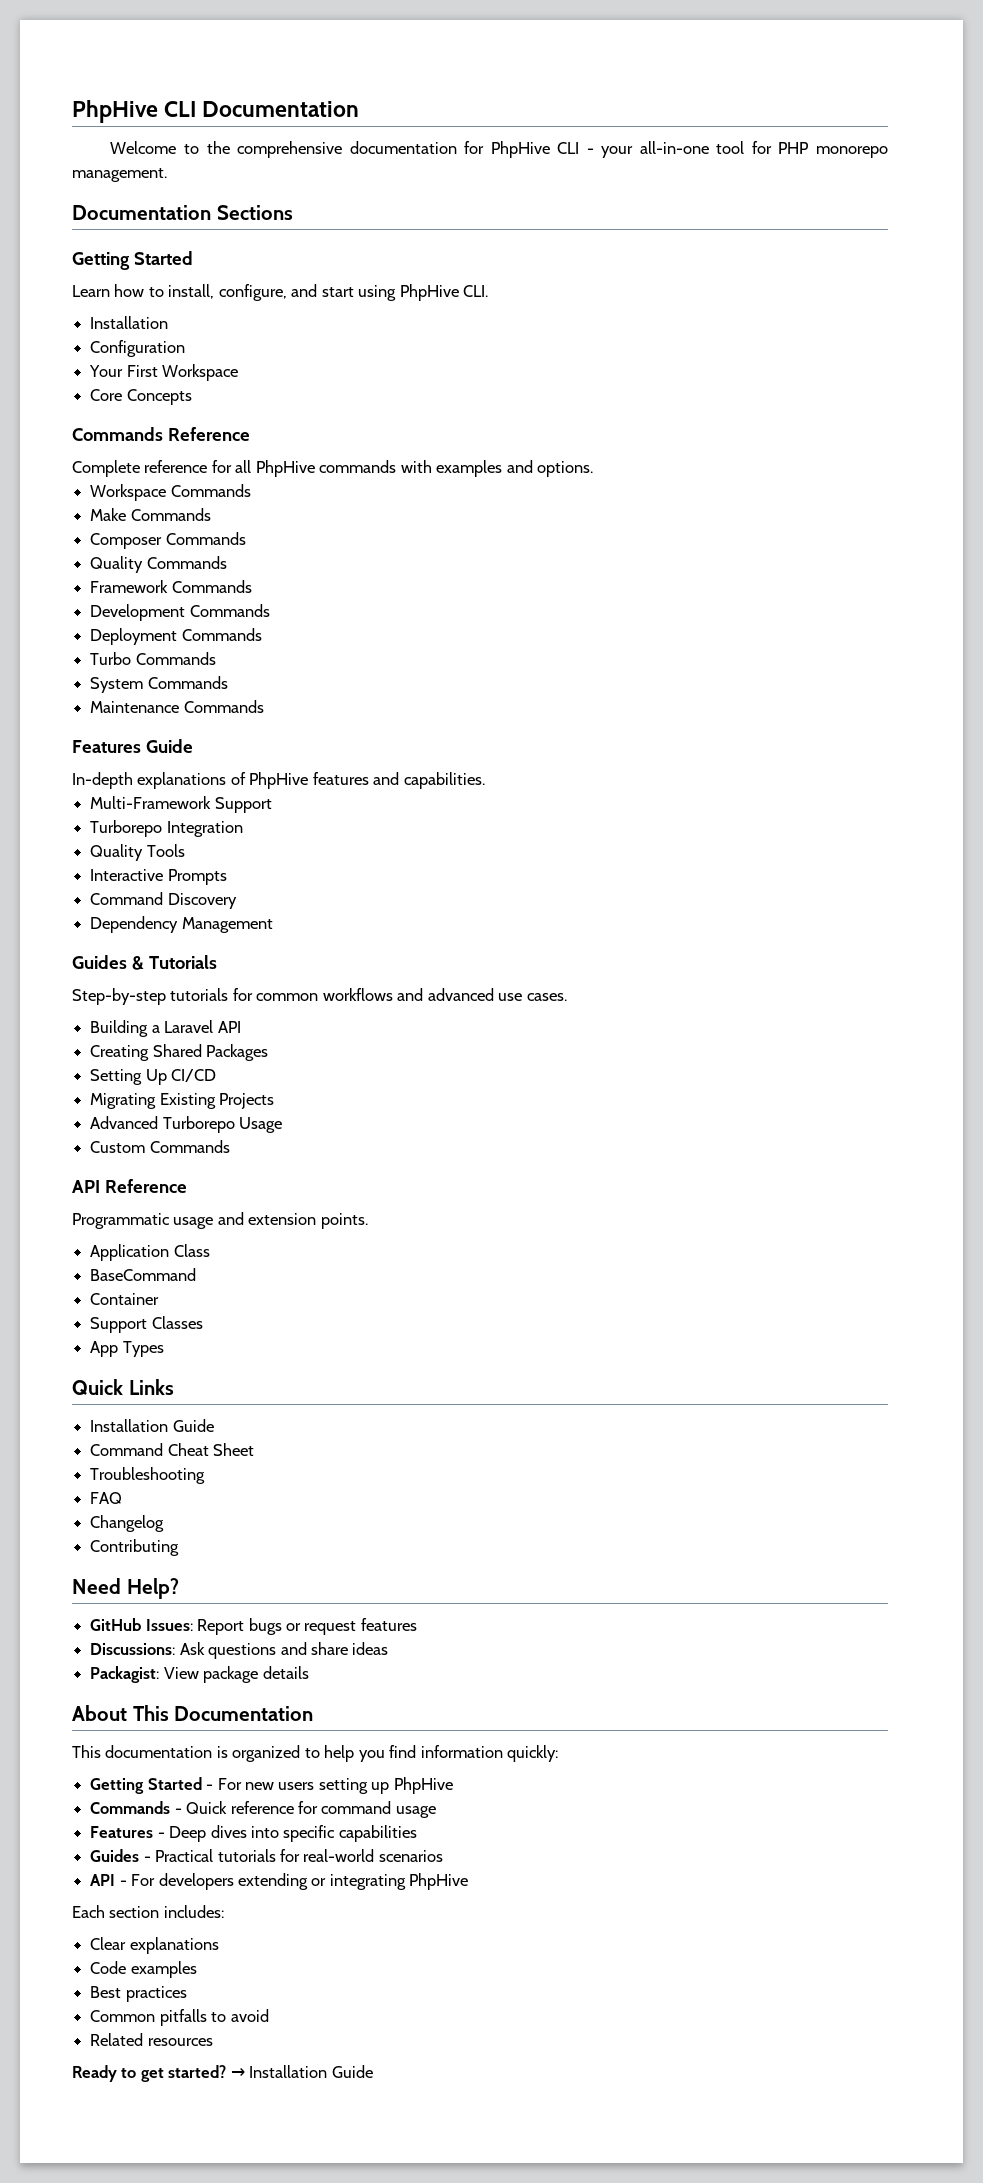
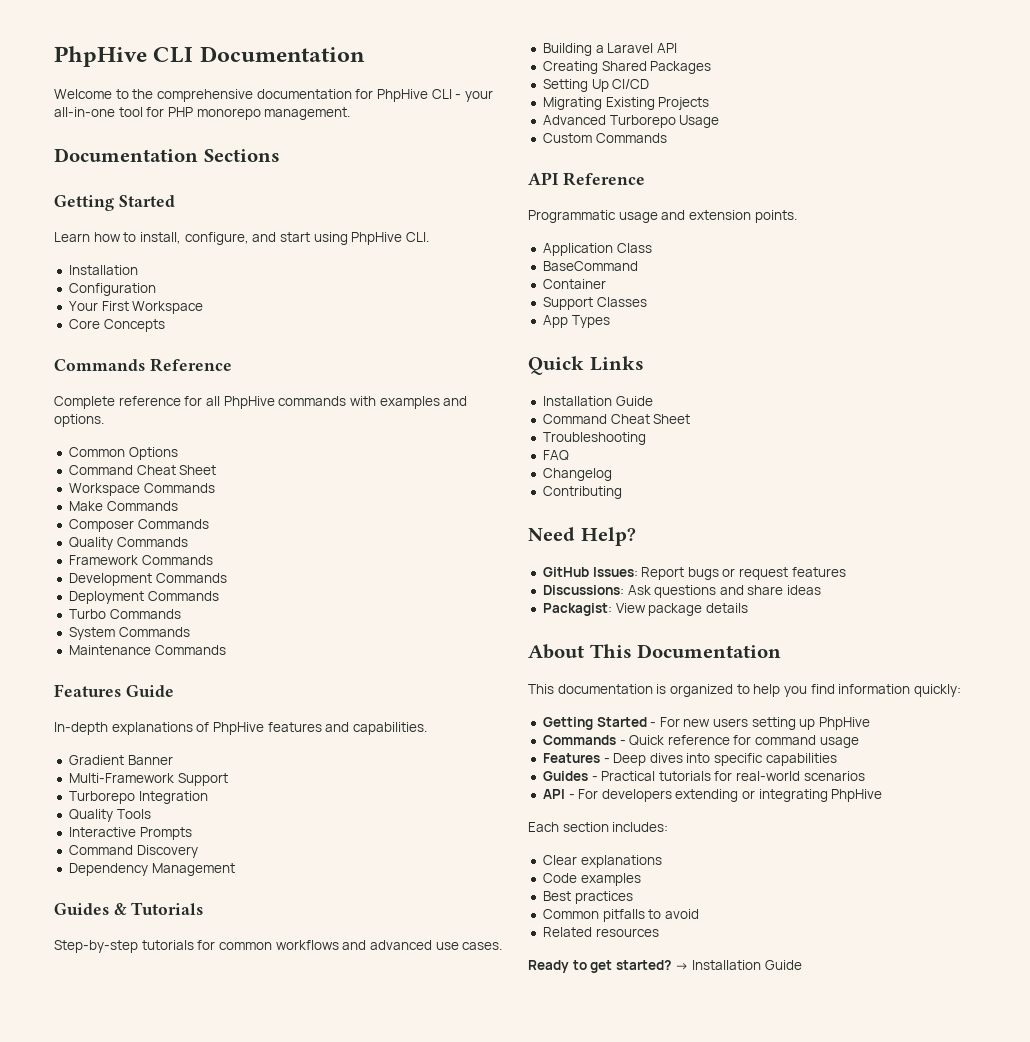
(594, 469) none -> [68,447,178,460] [68,465,217,475] // Common Options // Command Cheat Sheet
(485, 780) none -> [68,755,173,765] // Gradient Banner

